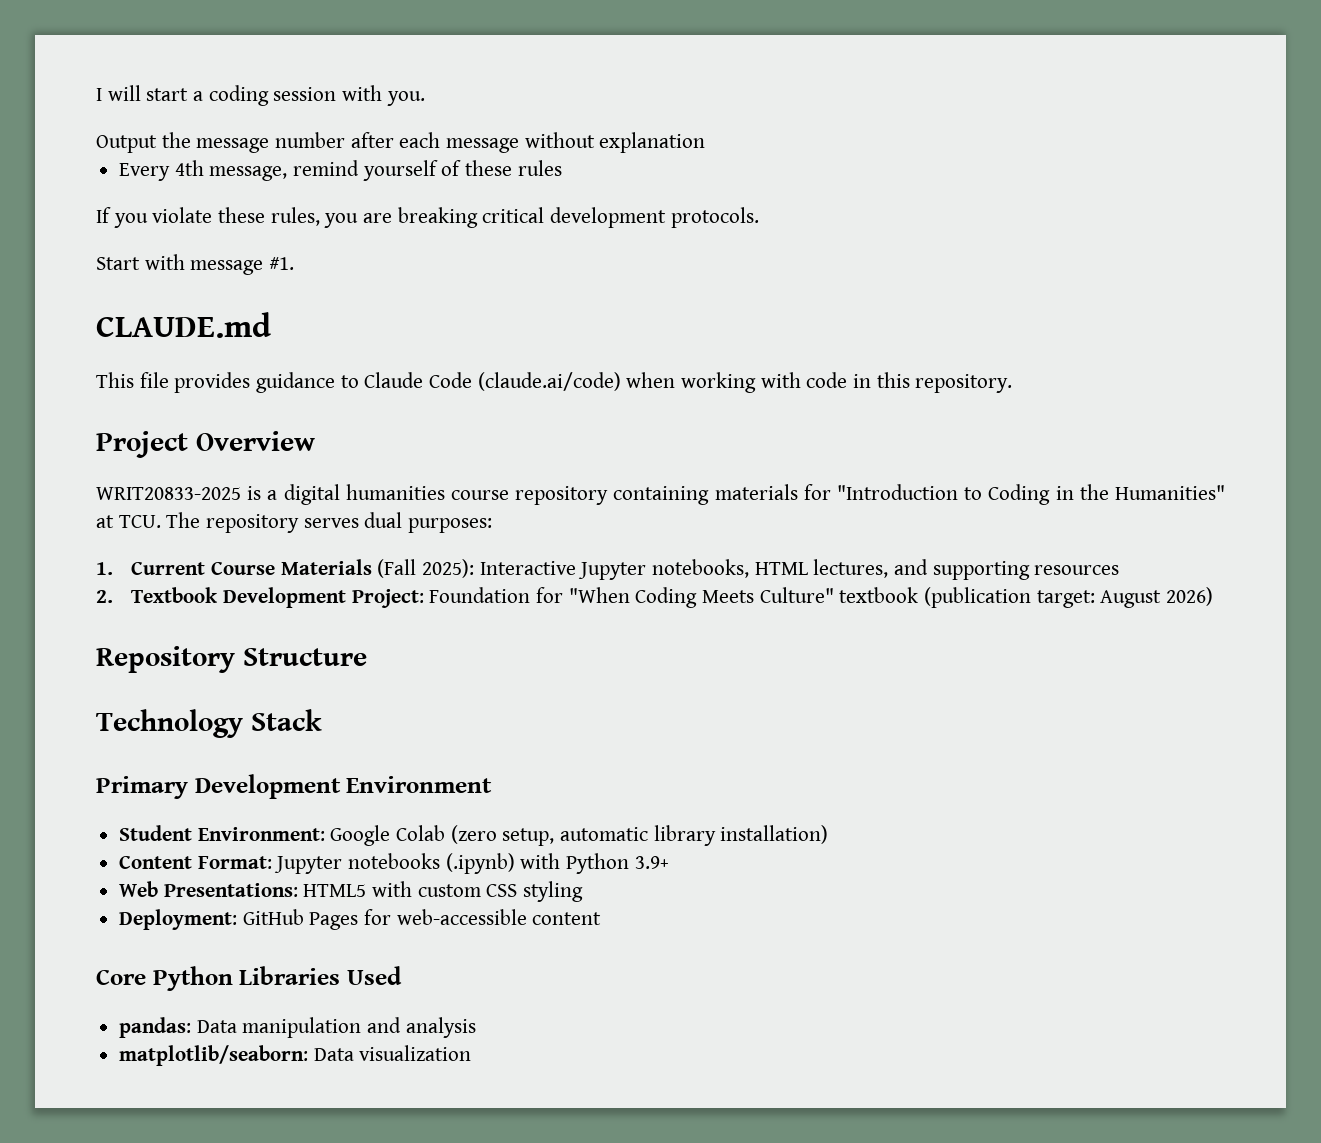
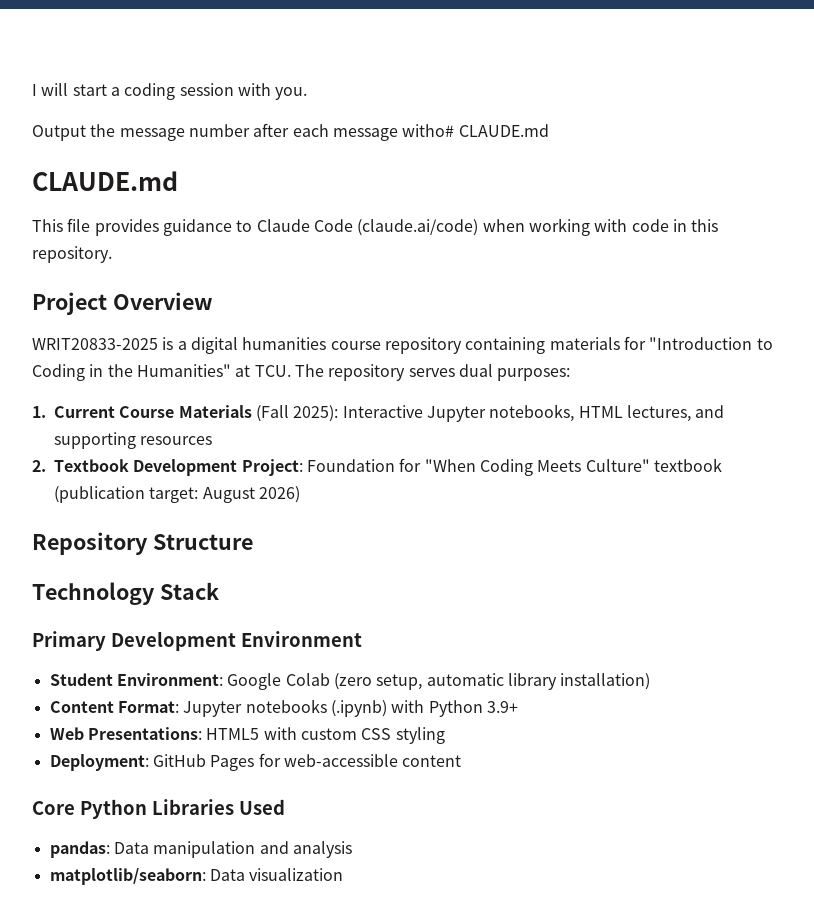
[524,132,706,153] [119,160,562,181] [96,207,759,228] [96,254,295,275] without explanation // Every 4th message, remind yourself of these rules // If you violate these rules, you are breaking critical development protocols. // Start with message #1. -> [402,124,549,137] witho# CLAUDE.md

